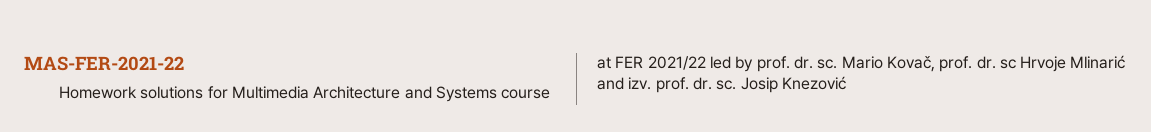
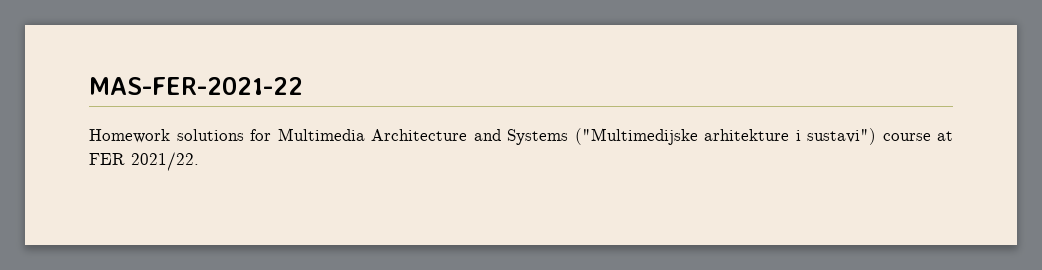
[501,89,551,99] [597,55,1126,72] [597,76,846,93] course at FER 2021/22 led by prof. dr. sc. Mario Kovač, prof. dr. sc Hrvoje Mlinarić and izv. prof. dr. sc. Josip Knezović -> [574,128,953,145] [89,152,199,171] ("Multimedijske arhitekture i sustavi") course at FER 2021/22.

